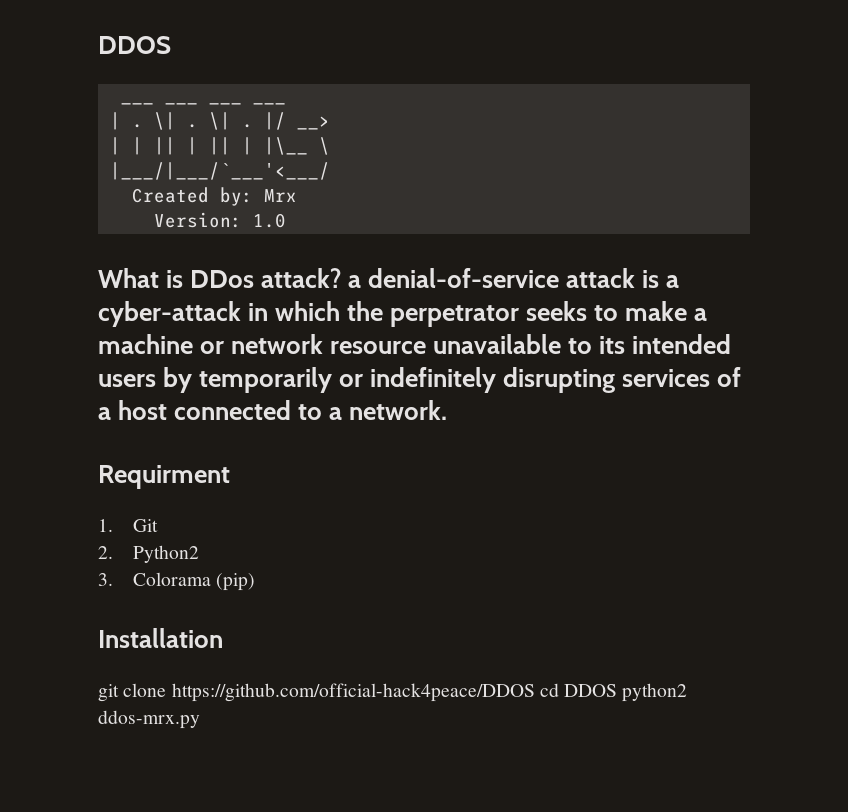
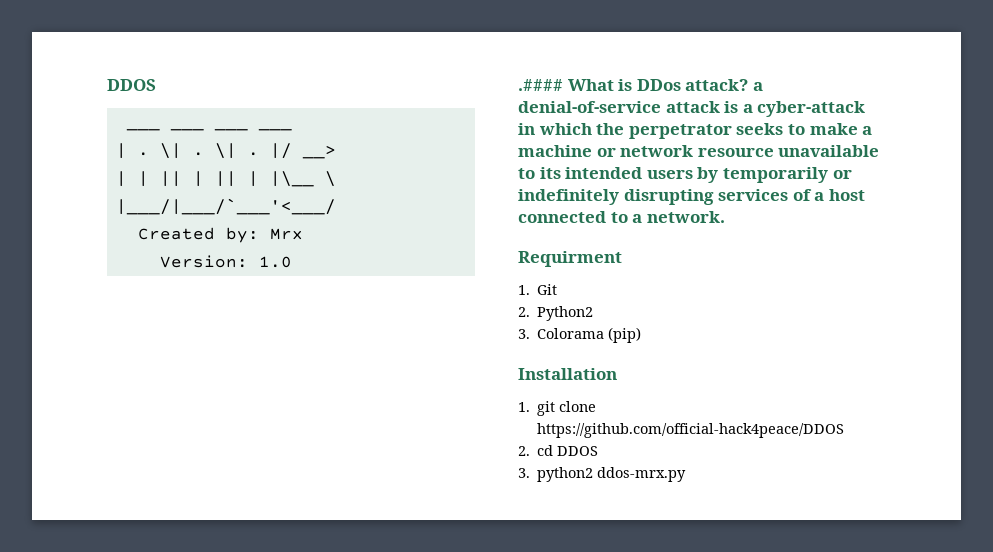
(286, 220) none -> [518,79,563,91] .####
(223, 638) none -> [518,402,530,412] 1.
(535, 692) none -> [518,446,530,456] // 2.
(618, 690) none -> [518,468,530,478] // 3.

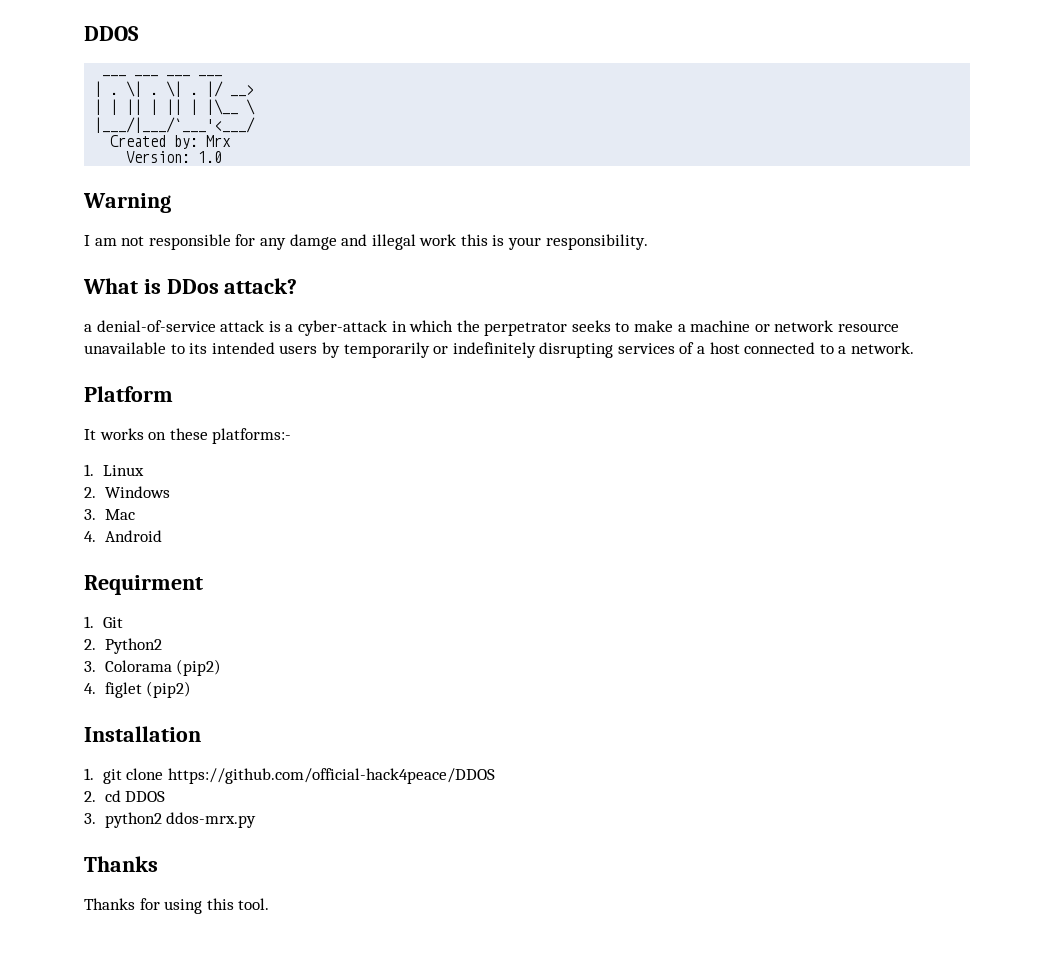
[518,79,563,91] .#### -> [83,193,171,213] [84,234,648,250] Warning // I am not responsible for any damge and illegal work this is your responsibility. //
(749, 85) none -> (298, 286) //
(725, 217) none -> [84,386,173,402] [84,428,292,444] [84,464,144,476] [84,486,170,498] [84,509,135,520] [84,530,162,542] // Platform // It works on these platforms:- // 1. Linux // 2. Windows // 3. Mac // 4. Android
[608,327,642,343] (pip) -> [176,659,222,676] [84,681,192,698] (pip2) // 4. figlet (pip2)
(687, 474) none -> [84,856,158,872] [84,898,270,914] // Thanks // Thanks for using this tool.

